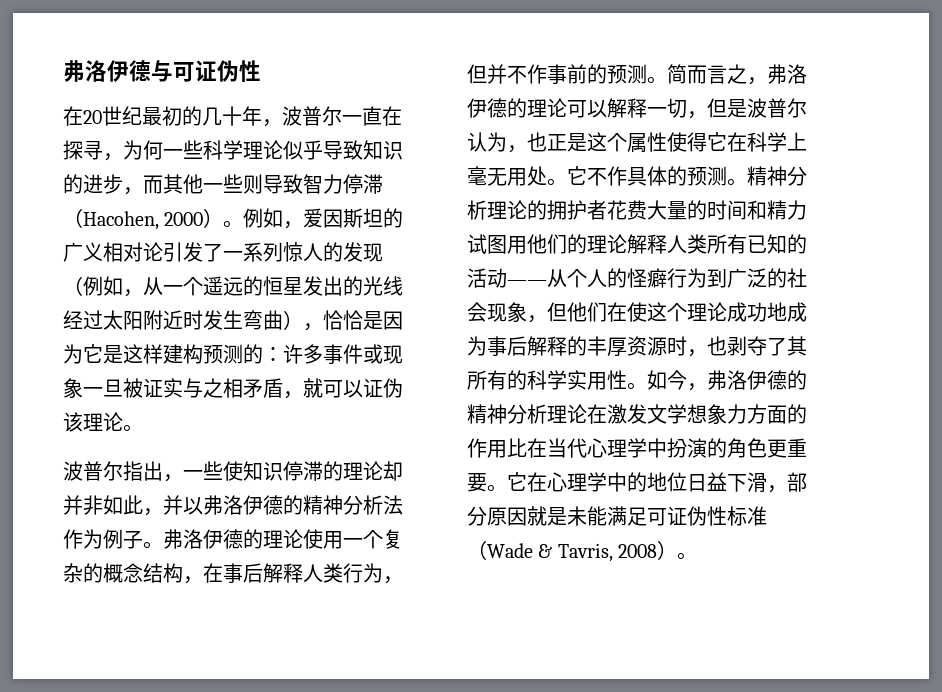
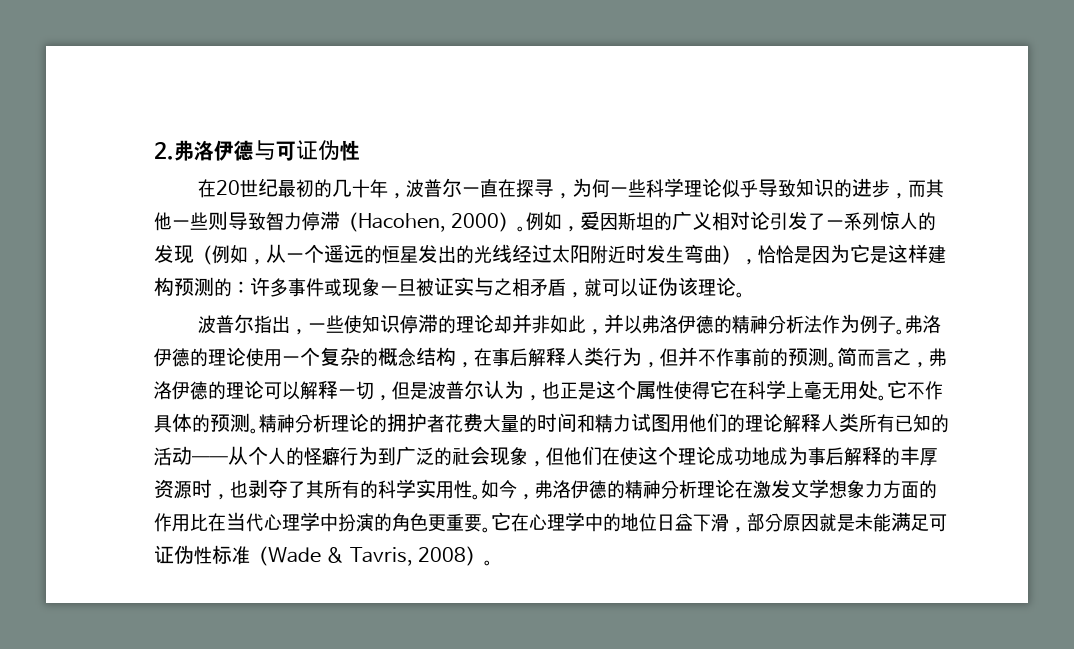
(63, 71) none -> [154,142,174,160] 2.

